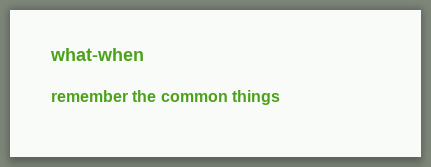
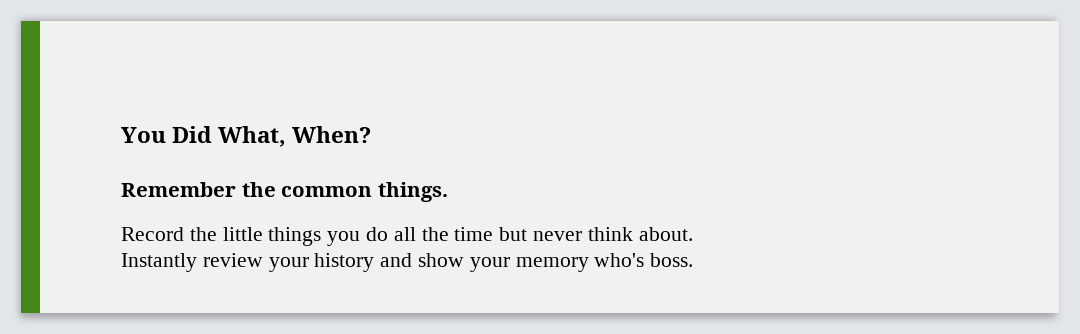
[50,48,144,61] [51,90,280,105] what-when // remember the common things -> [121,126,372,147] [121,182,448,202] [121,227,693,246] [121,253,694,272] You Did What, When? // Remember the common things. // Record the little things you do all the time but never think about. // Instantly review your history and show your memory who's boss.

